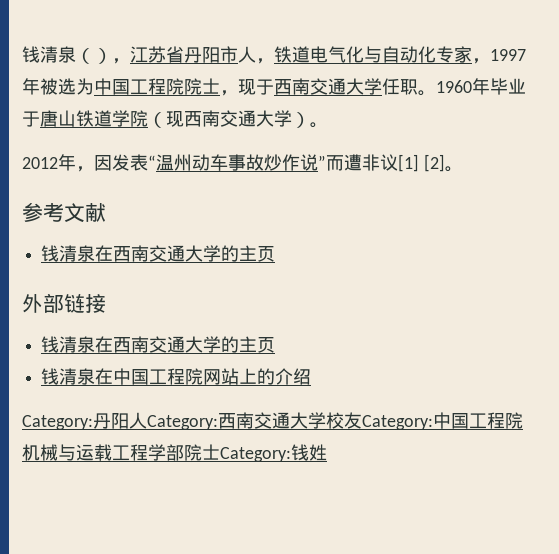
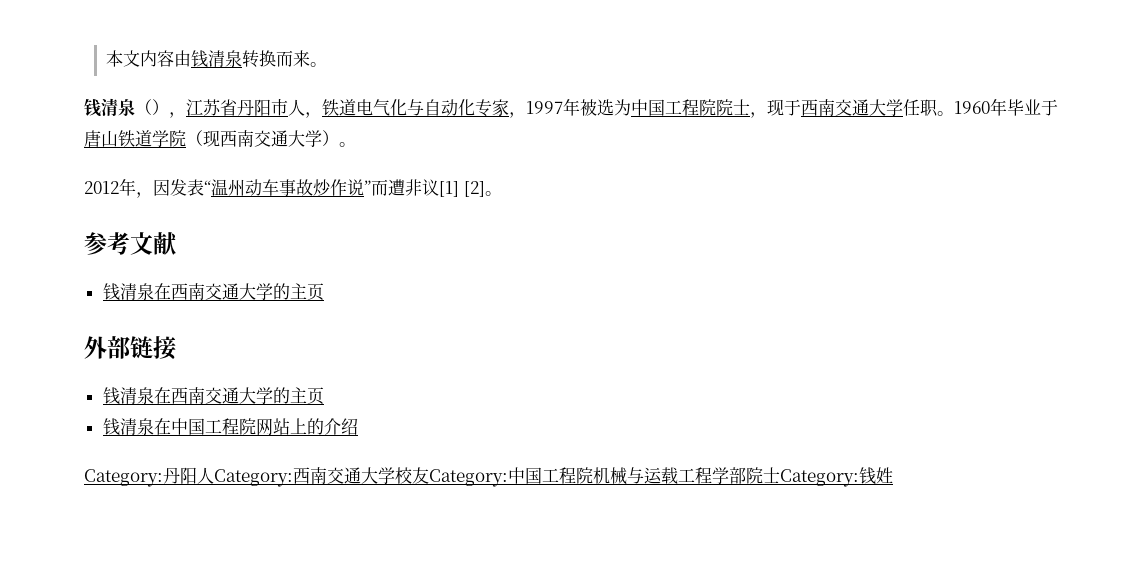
(22, 54) none -> [105,50,327,68] 本文内容由钱清泉转换而来。 //

